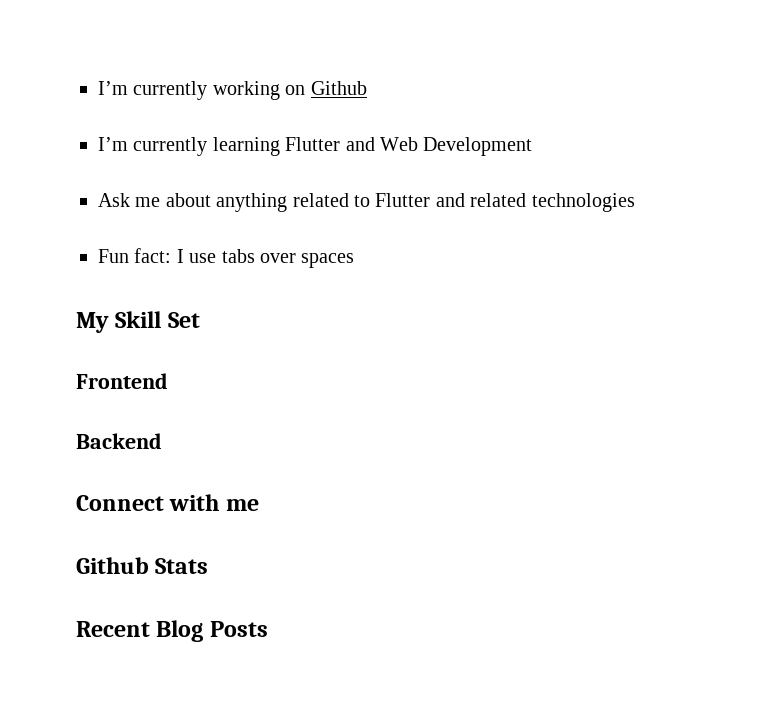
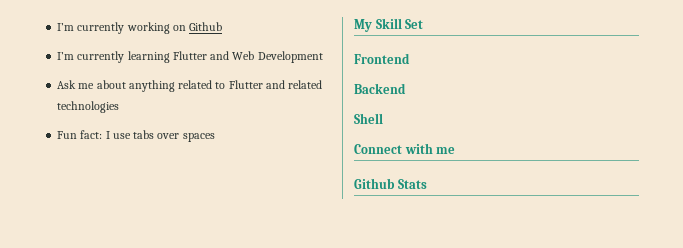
(162, 441) none -> [354,113,383,124] // Shell
[76,620,268,642] // Recent Blog Posts -> (427, 184) none

